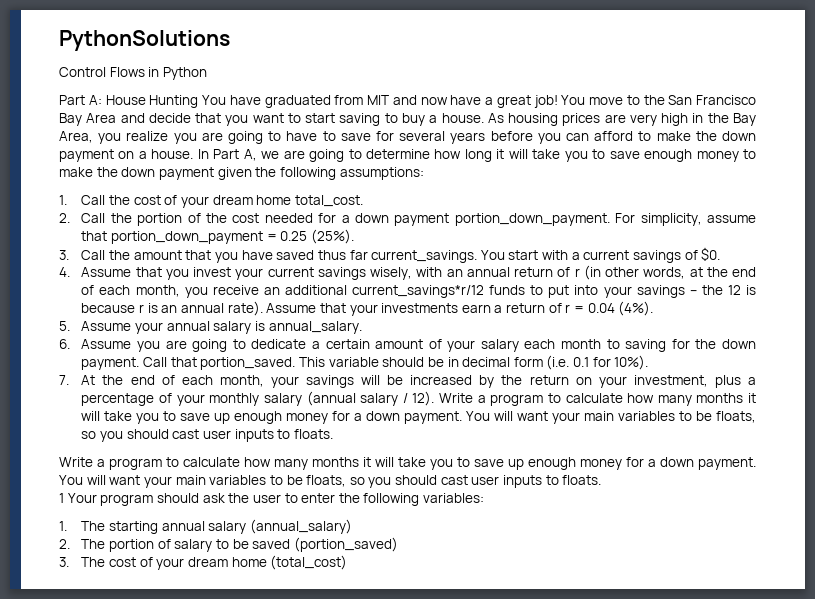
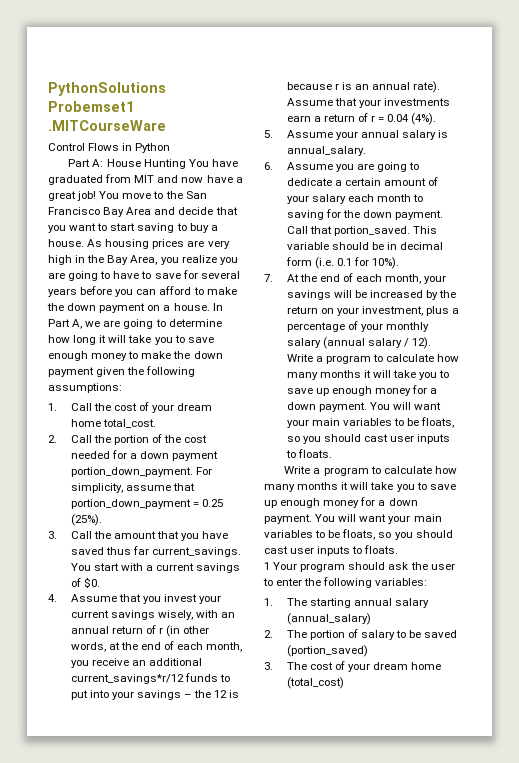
(230, 40) none -> [48,101,134,112] [48,120,166,131] Probemset1 .MITCourseWare

